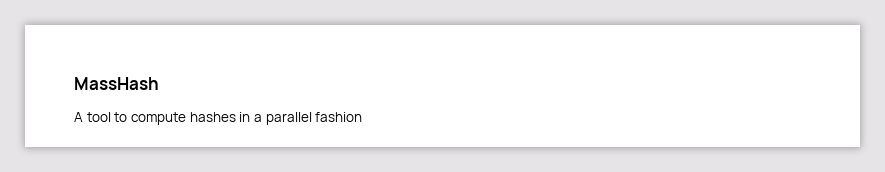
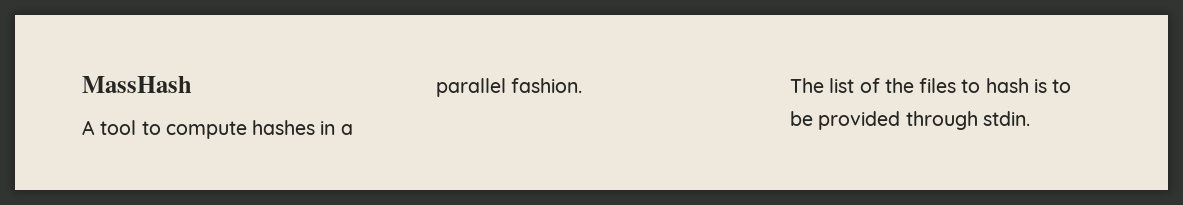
[315,112,363,122] fashion -> [511,78,583,93] [790,78,1072,93] [790,111,1030,130] fashion. // The list of the files to hash is to be provided through stdin.

